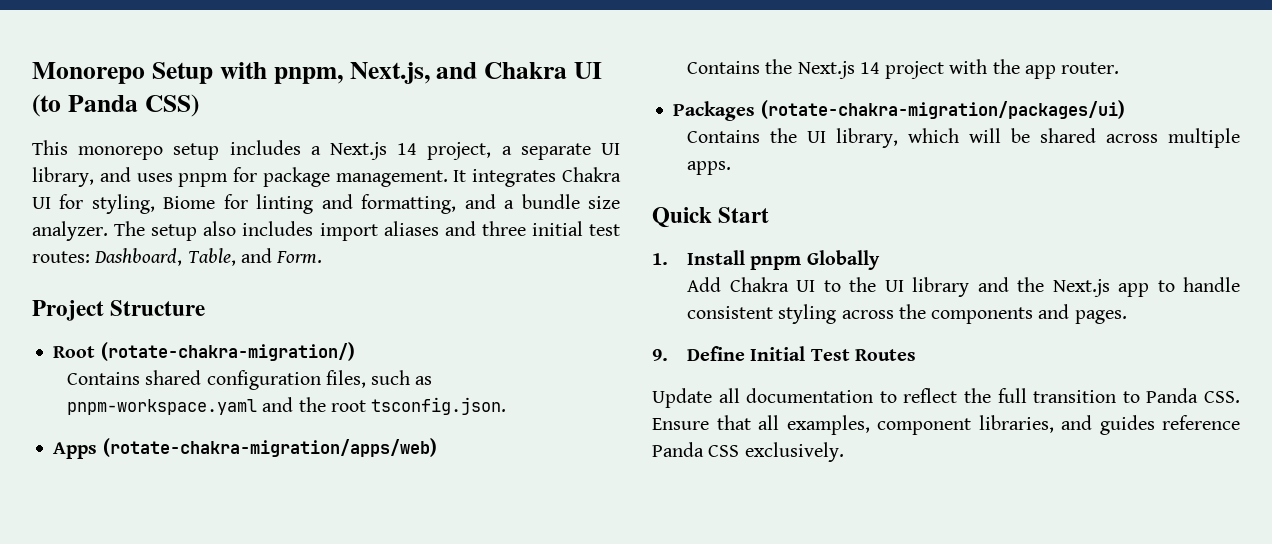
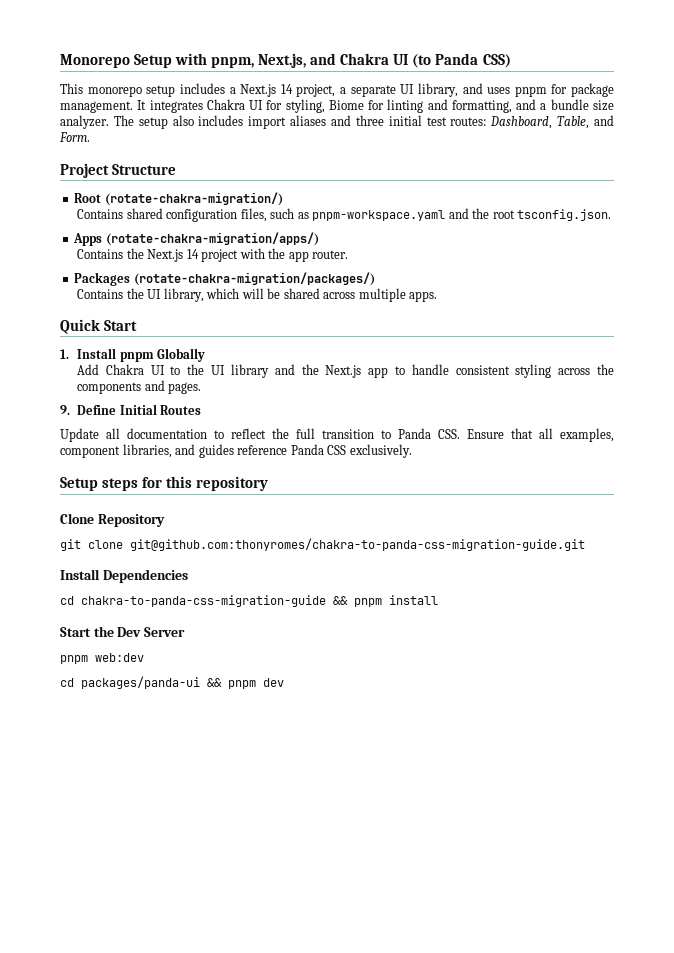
[102,438,437,457] (rotate-chakra-migration/apps/web) -> [105,232,319,246] (rotate-chakra-migration/apps/)
[760,100,1125,119] (rotate-chakra-migration/packages/ui) -> [133,272,375,286] (rotate-chakra-migration/packages/)
[810,349,850,361] Test -> (157, 409) none
(844, 452) none -> [60,476,269,491] [60,513,165,527] [60,538,585,551] [60,569,188,583] [60,595,438,607] [60,626,185,637] [60,653,144,664] [60,676,284,689] // Setup steps for this repository // Clone Repository // git clone git@github.com:thonyromes/chakra-to-panda-css-migration-guide.git // Install Dependencies // cd chakra-to-panda-css-migration-guide && pnpm install // Start the Dev Server // pnpm web:dev // cd packages/panda-ui && pnpm dev

